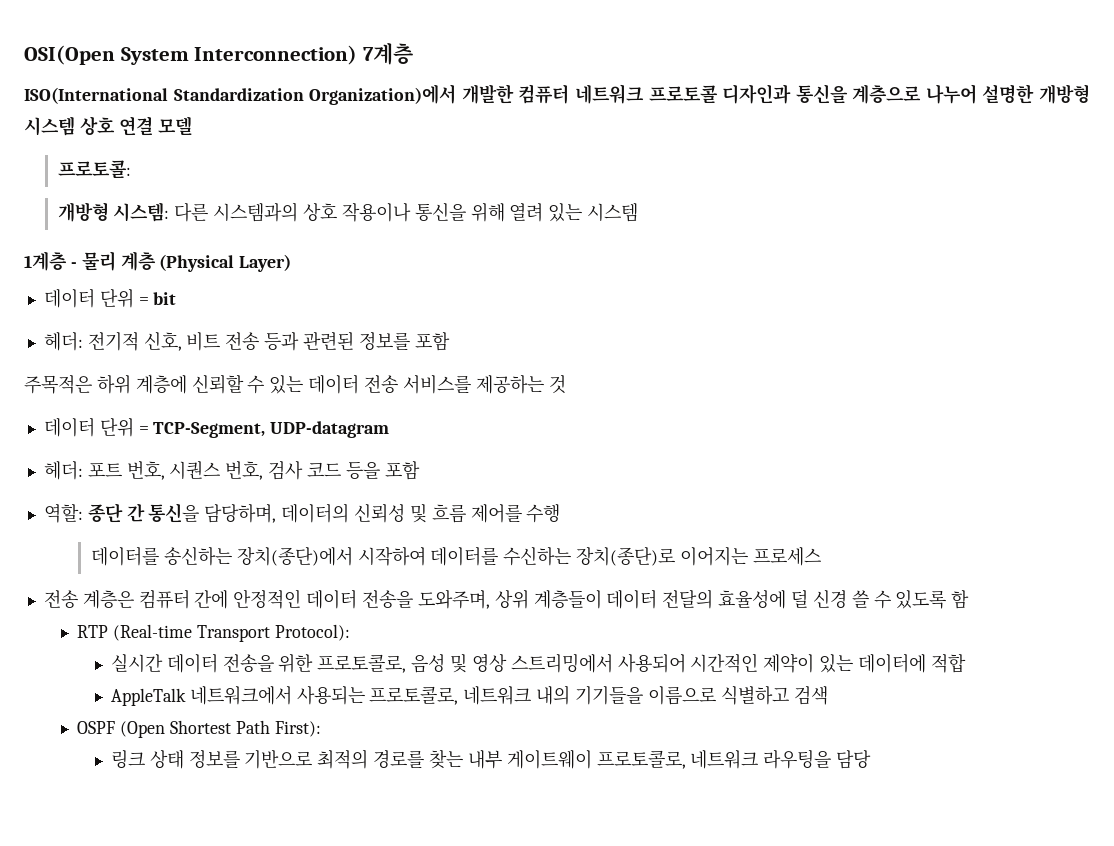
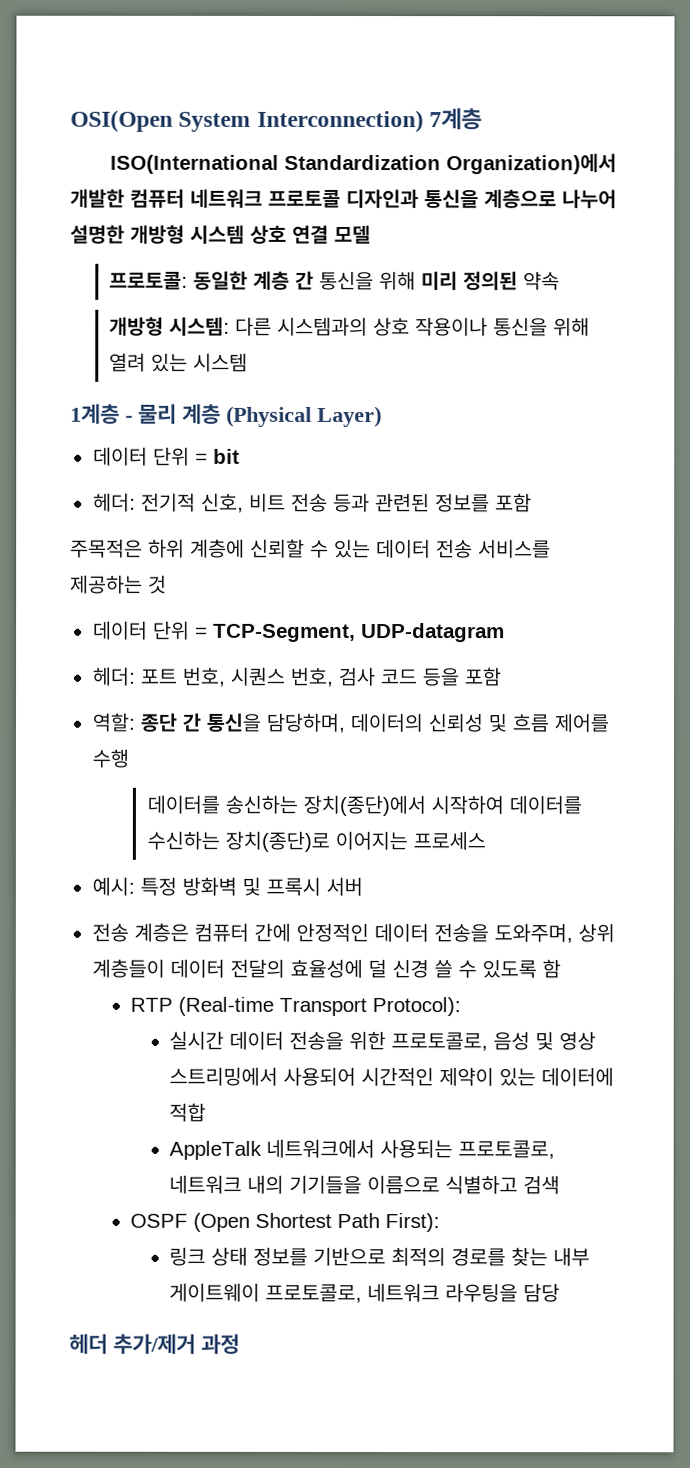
(131, 169) none -> [192,270,560,291] 동일한 계층 간 통신을 위해 미리 정의된 약속
(821, 556) none -> [91,876,363,897] // 예시: 특정 방화벽 및 프록시 서버
(872, 759) none -> [69,1333,240,1355] // 헤더 추가/제거 과정

